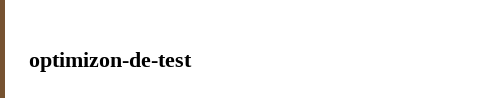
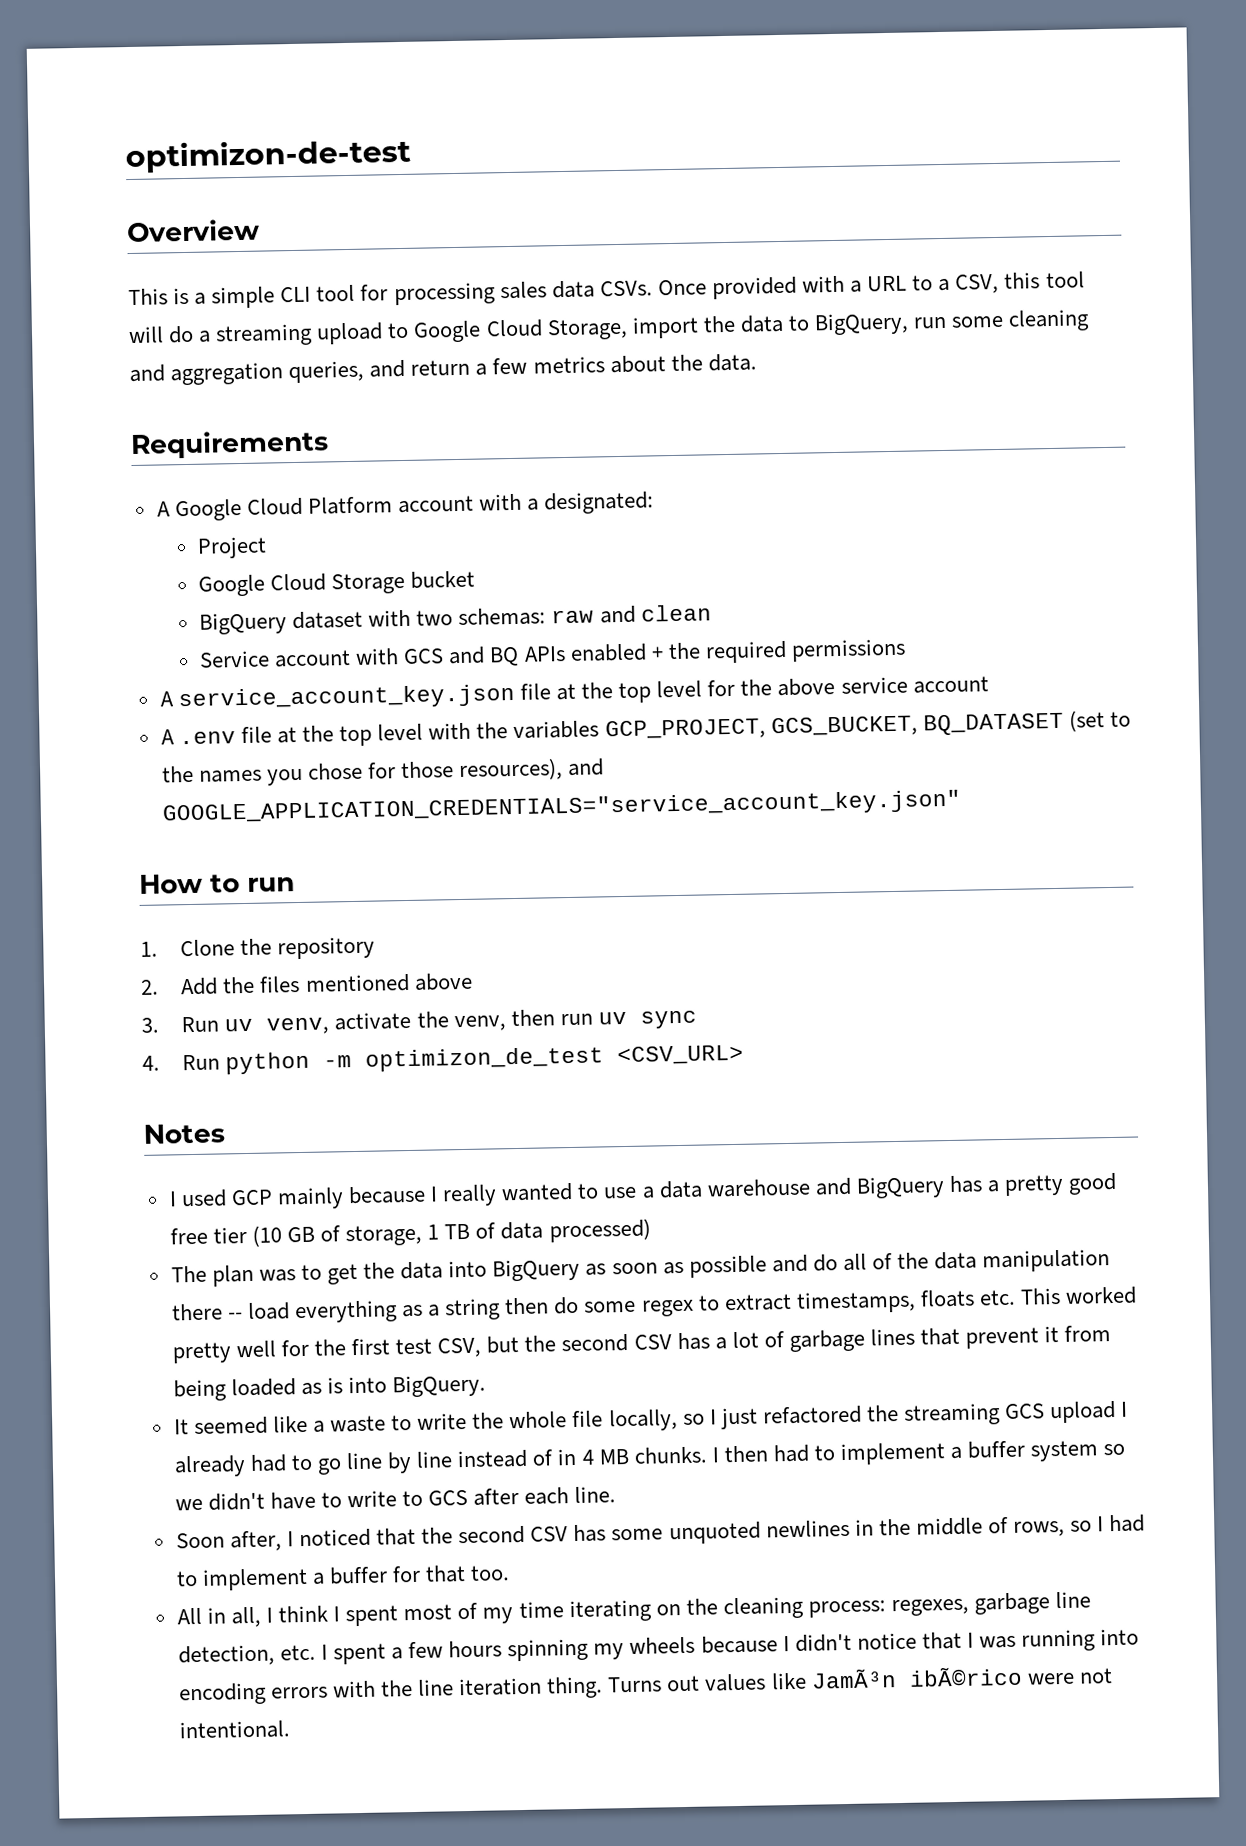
(192, 62) none -> [126,218,260,243] [128,271,1085,309] [128,309,1091,347] [129,353,757,386] [130,429,329,460] [156,491,655,522] [197,536,268,559] [198,570,476,597] [199,604,712,635] [199,638,906,668] [159,676,989,712] [160,710,1131,747] [161,758,605,786] [161,789,961,826] [139,873,295,894] [140,936,376,960] [140,972,473,996] [141,1009,697,1035] [142,1044,745,1075] [143,1123,225,1144] [168,1172,1118,1210] [169,1218,651,1247] [170,1249,1111,1287] [170,1286,1138,1324] [171,1325,1112,1364] [172,1374,487,1402] [173,1400,1129,1436] [173,1440,1126,1478] [174,1486,617,1511] [175,1514,1146,1552] [175,1565,511,1591] [176,1591,1092,1628] [177,1628,1140,1667] [178,1665,1113,1706] [178,1720,291,1740] // Overview // This is a simple CLI tool for processing sales data CSVs. Once provided with a URL to a CSV, this tool will do a streaming upload to Google Cloud Storage, import the data to BigQuery, run some cleaning and aggregation queries, and return a few metrics about the data. // Requirements // A Google Cloud Platform account with a designated: // Project // Google Cloud Storage bucket // BigQuery dataset with two schemas: raw and clean // Service account with GCS and BQ APIs enabled + the required permissions // A service_account_key.json file at the top level for the above service account // A .env file at the top level with the variables GCP_PROJECT, GCS_BUCKET, BQ_DATASET (set to the names you chose for those resources), and GOOGLE_APPLICATION_CREDENTIALS="service_account_key.json" // How to run // 1. Clone the repository // 2. Add the files mentioned above // 3. Run uv venv, activate the venv, then run uv sync // 4. Run python -m optimizon_de_test <CSV_URL> // Notes // I used GCP mainly because I really wanted to use a data warehouse and BigQuery has a pretty good free tier (10 GB of storage, 1 TB of data processed) // The plan was to get the data into BigQuery as soon as possible and do all of the data manipulation there -- load everything as a string then do some regex to extract timestamps, floats etc. This worked pretty well for the first test CSV, but the second CSV has a lot of garbage lines that prevent it from being loaded as is into BigQuery. // It seemed like a waste to write the whole file locally, so I just refactored the streaming GCS upload I already had to go line by line instead of in 4 MB chunks. I then had to implement a buffer system so we didn't have to write to GCS after each line. // Soon after, I noticed that the second CSV has some unquoted newlines in the middle of rows, so I had to implement a buffer for that too. // All in all, I think I spent most of my time iterating on the cleaning process: regexes, garbage line detection, etc. I spent a few hours spinning my wheels because I didn't notice that I was running into encoding errors with the line iteration thing. Turns out values like JamÃ³n ibÃ©rico were not intentional.

